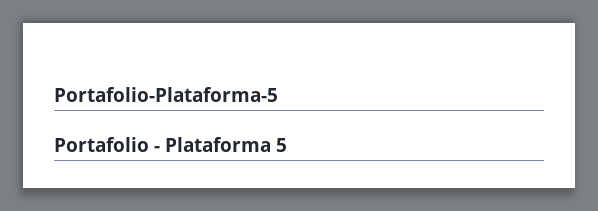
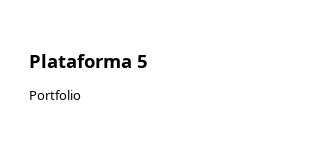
[54,87,278,102] [54,137,161,152] Portafolio-Plataforma-5 // Portafolio - -> (29, 61) none
(288, 145) none -> [29,90,81,100] // Portfolio

